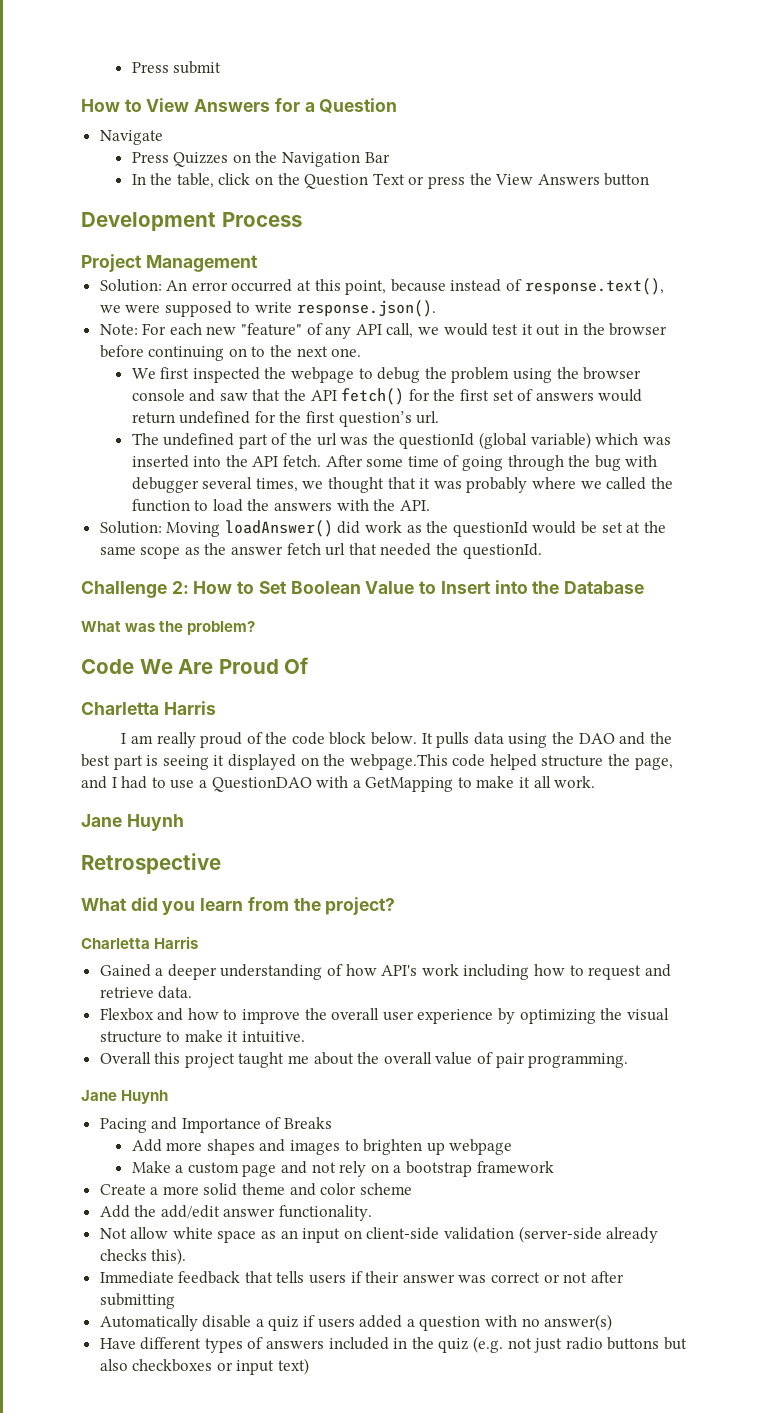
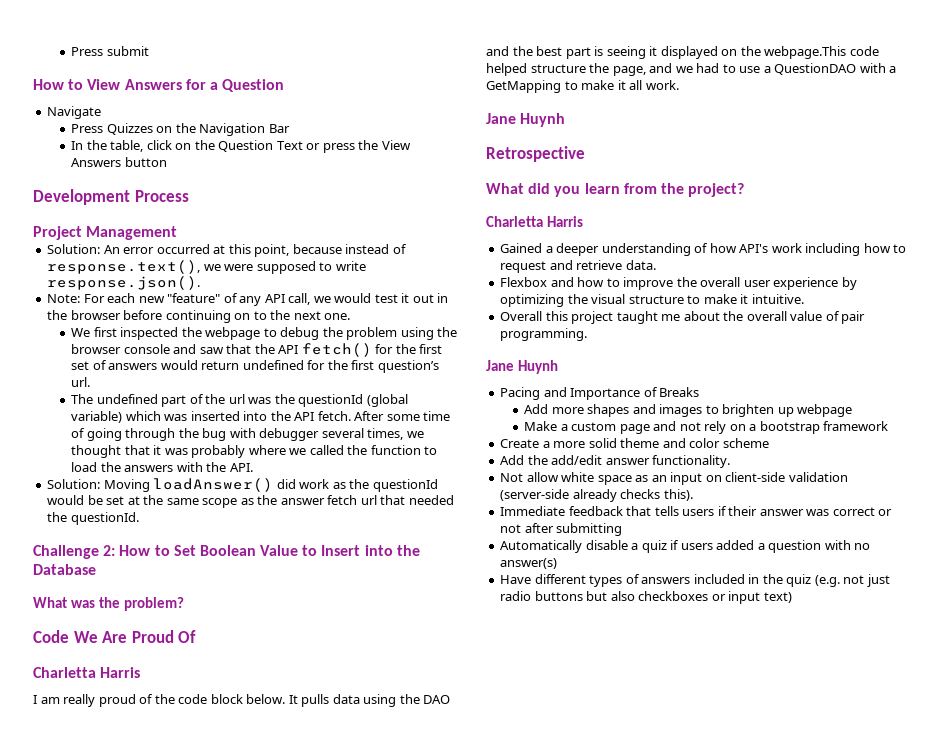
[111,777,117,788] I -> [675,66,693,73] we

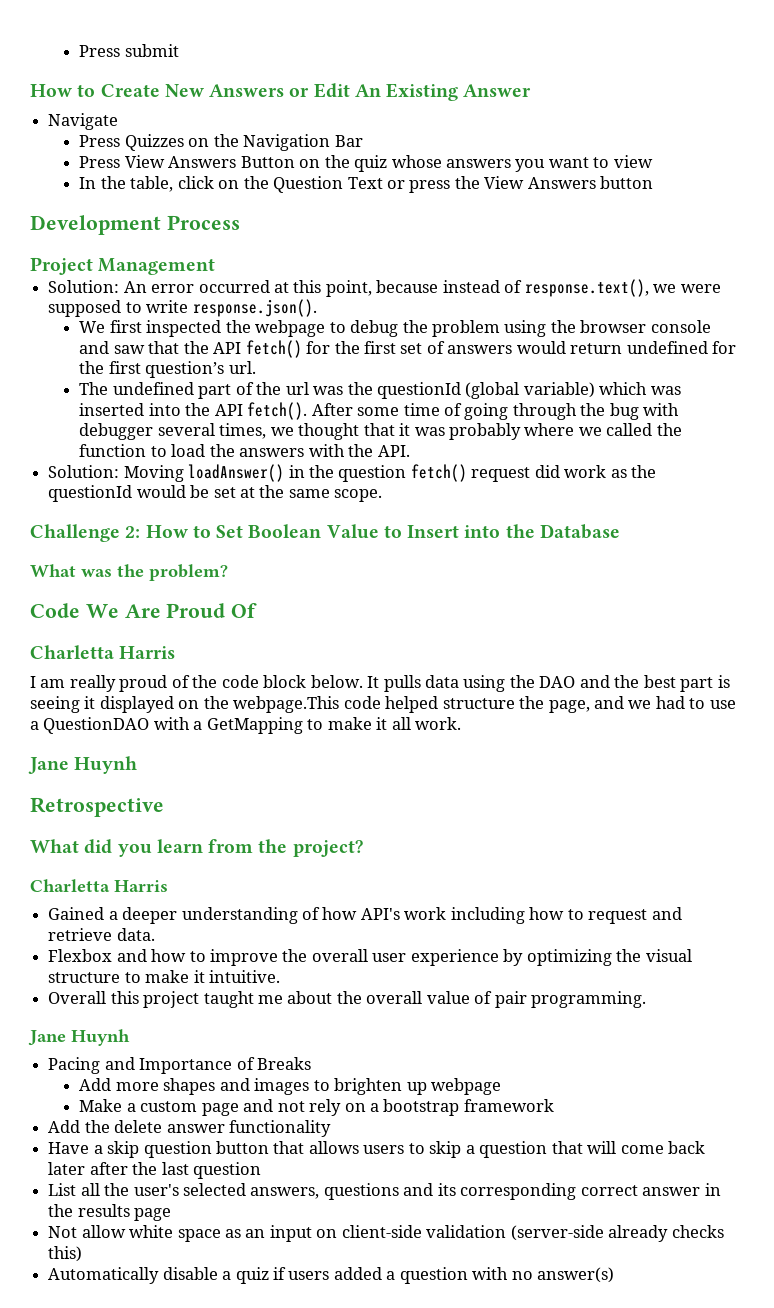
[87,79,285,92] View Answers for a Question -> [100,83,532,101] Create New Answers or Edit An Existing Answer
(290, 128) none -> [79,155,653,172] // Press View Answers Button on the quiz whose answers you want to view
[47,293,449,306] [47,310,351,323] // Note: For each new "feature" of any API call, we would test it out in the browser before continuing on to the next one. -> (317, 308) none
[317,411,351,421] fetch. -> [247,402,308,420] fetch().
(274, 485) none -> [288,464,531,482] in the question fetch() request
[202,495,454,508] [47,512,139,525] scope as the answer fetch url that needed the questionId. -> [334,489,383,502] scope.
[500,438,769,448] [500,455,731,468] Create a more solid theme and color scheme // Add the add/edit answer functionality. -> [48,1120,331,1137] [48,1141,705,1158] [48,1162,261,1179] [48,1183,721,1200] [48,1204,172,1221] Add the delete answer functionality // Have a skip question button that allows users to skip a question that will come back later after the last question // List all the user's selected answers, questions and its corresponding correct answer in the results page
[663,489,693,501] [500,506,893,516] [500,523,623,536] this). // Immediate feedback that tells users if their answer was correct or not after submitting -> [48,1246,83,1262] this)
[500,574,890,587] [500,591,792,604] // Have different types of answers included in the quiz (e.g. not just radio buttons but also checkboxes or input text) -> (615, 1275) none

